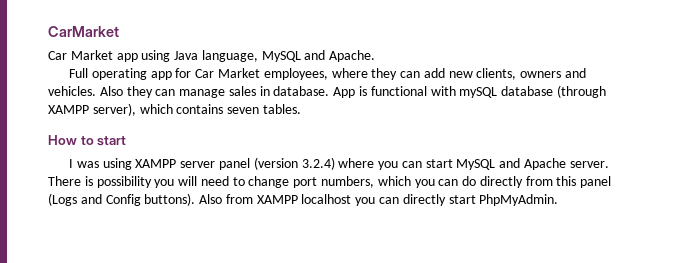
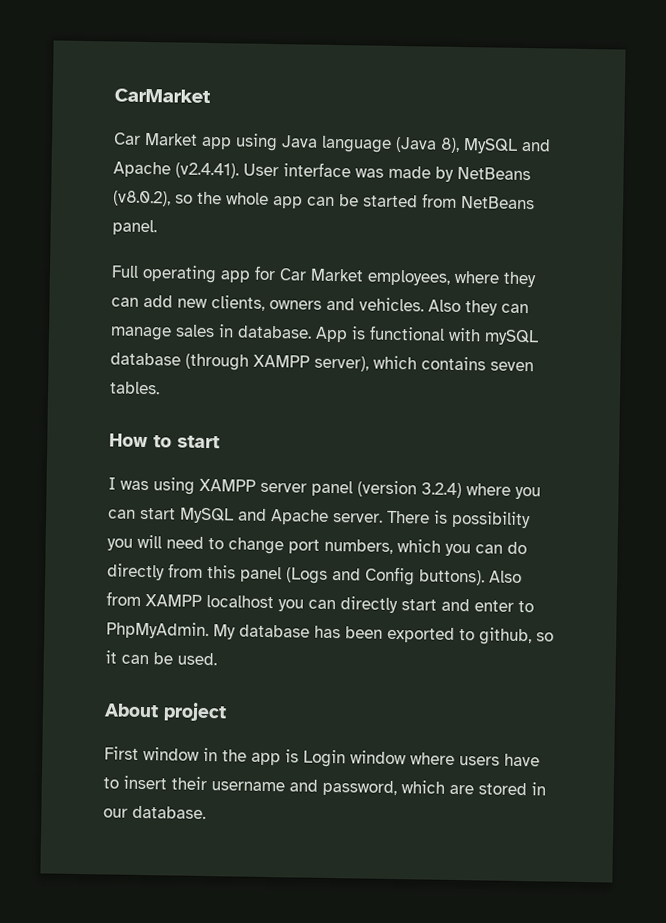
[201,50,376,62] language, MySQL and Apache. -> [321,135,551,154] [113,161,531,182] [113,190,535,210] [112,219,157,236] language (Java 8), MySQL and Apache (v2.4.41). User interface was made by NetBeans (v8.0.2), so the whole app can be started from NetBeans panel.
[479,194,559,206] PhpMyAdmin. -> [441,598,534,613] [106,621,554,646] [105,650,217,666] [104,702,227,722] [104,746,540,768] [103,775,546,797] [103,805,206,820] and enter to PhpMyAdmin. My database has been exported to github, so it can be used. // About project // First window in the app is Login window where users have to insert their username and password, which are stored in our database.

